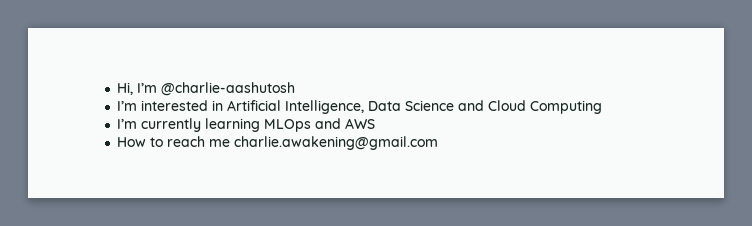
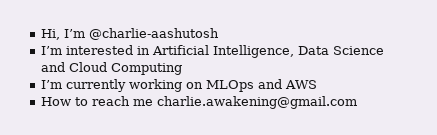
[205,118,261,132] learning -> [128,79,203,92] working on

